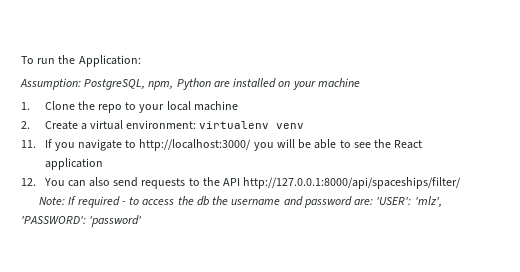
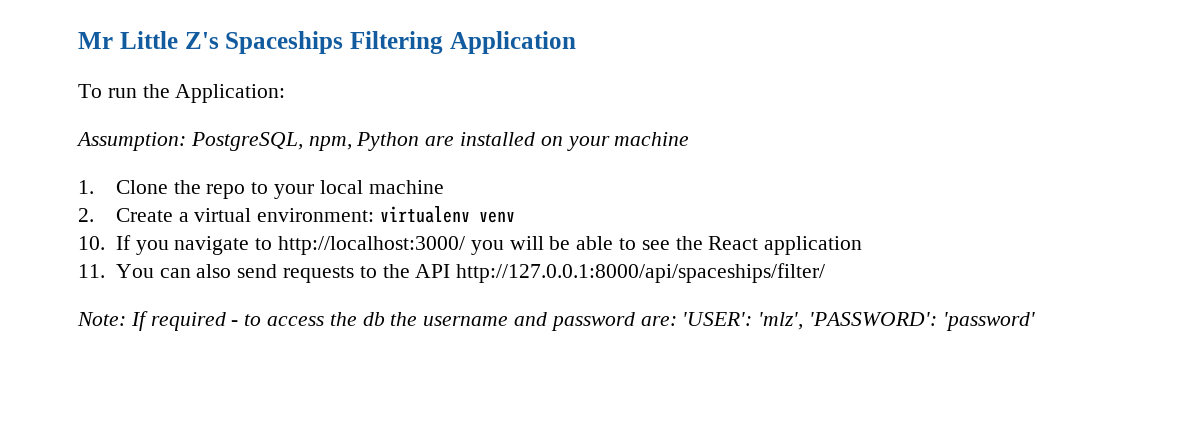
(21, 60) none -> [78,31,576,54] Mr Little Z's Spaceships Filtering Application //
[21,140,36,148] 11. -> [78,236,105,250] 10.
[21,178,36,186] 12. -> [78,264,105,278] 11.

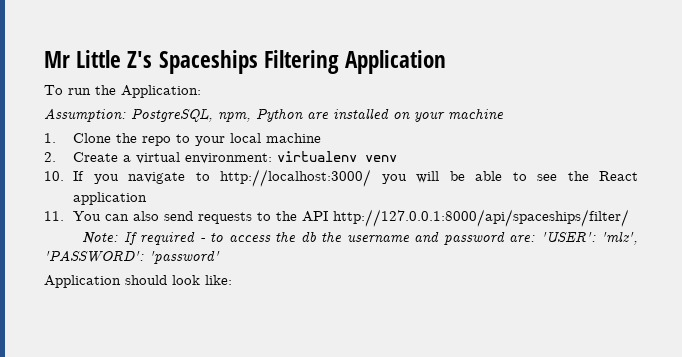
(1035, 321) none -> [44,275,232,288] // Application should look like:

